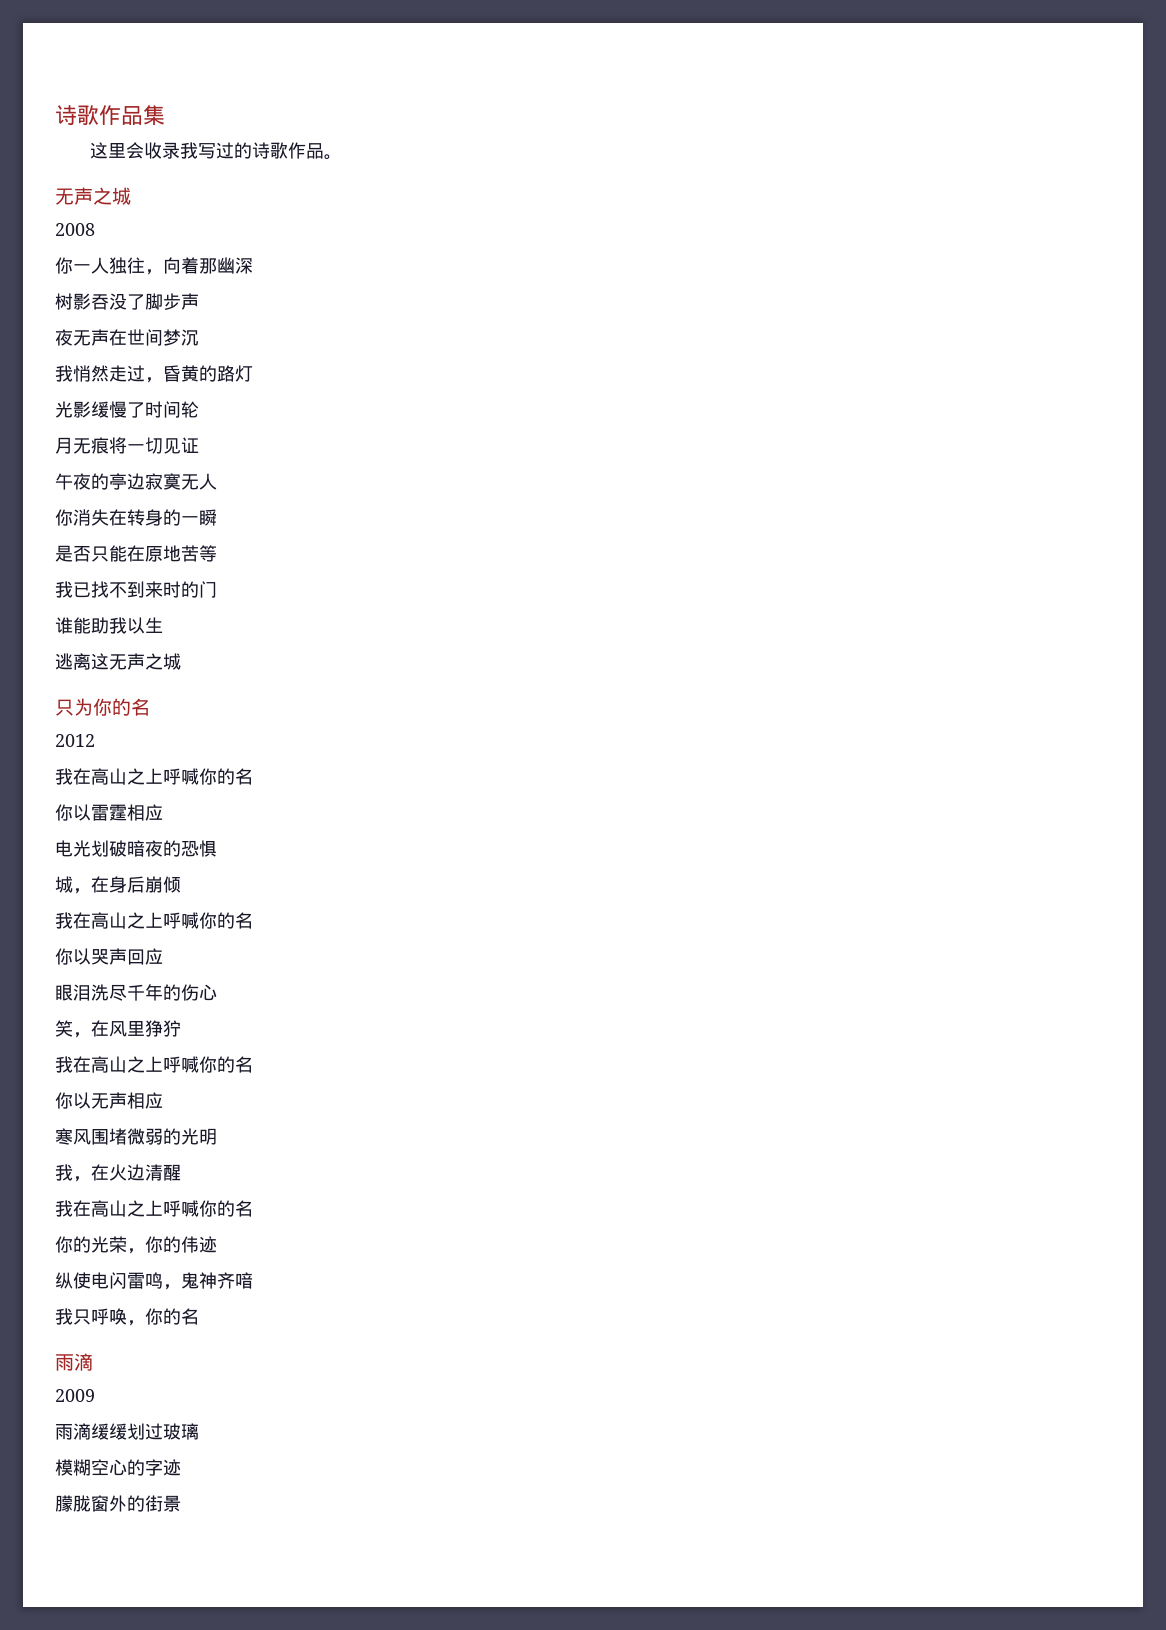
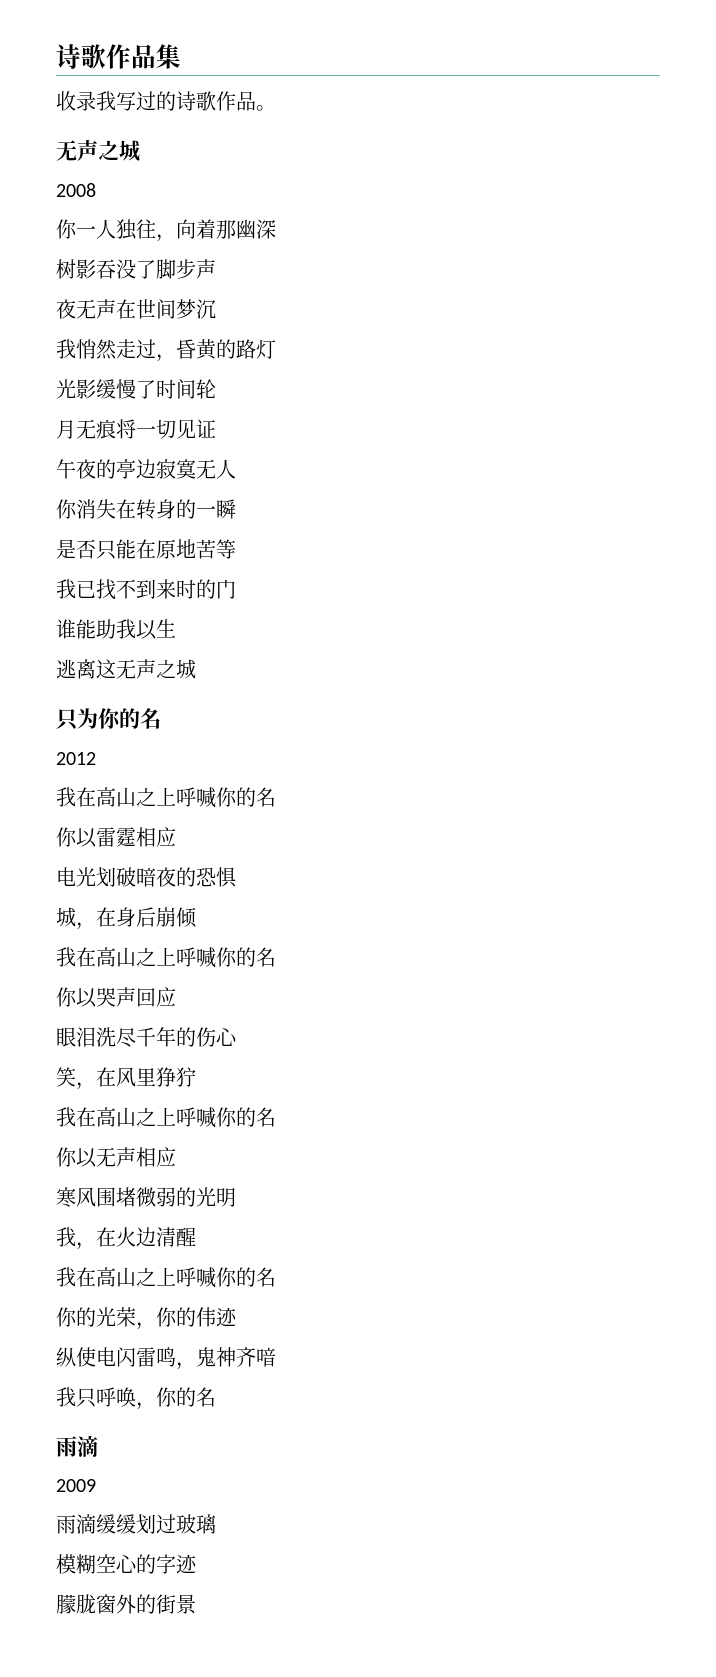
[90,142,145,159] 这里会 -> (181, 56) none

